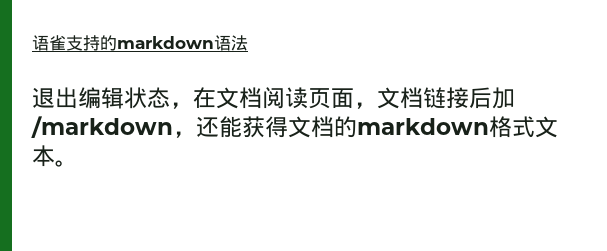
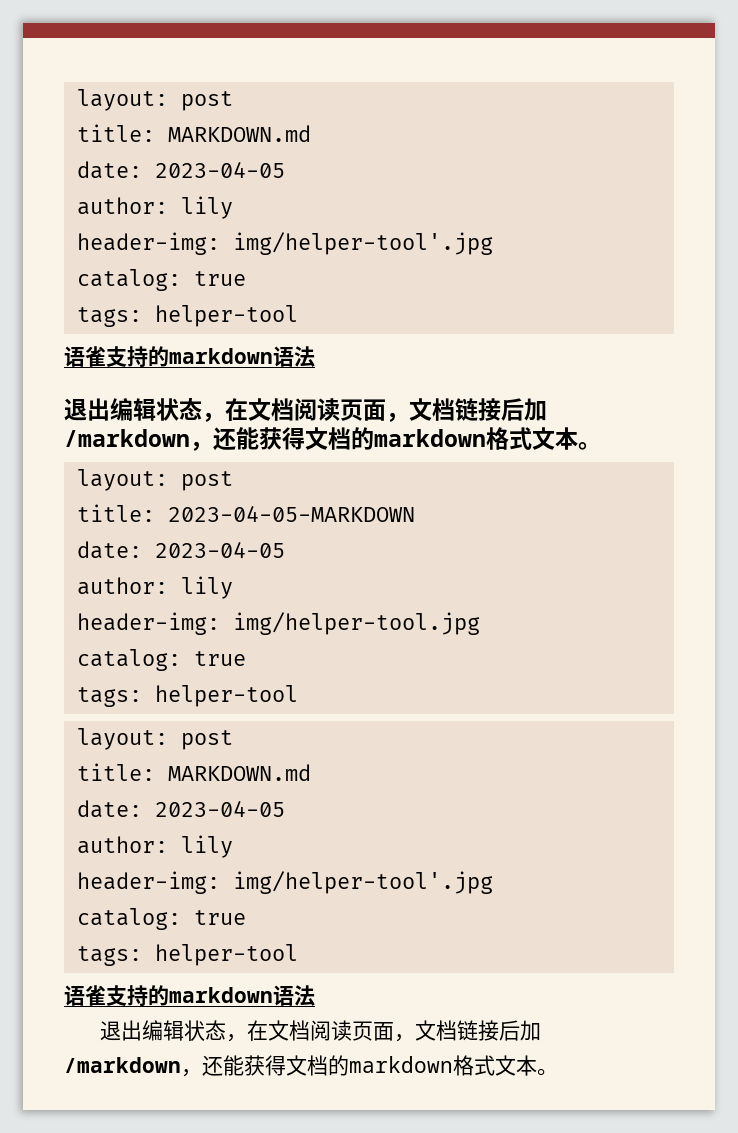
(32, 43) none -> [76,89,233,111] [76,124,311,142] [76,161,285,179] [76,196,233,219] [76,232,493,255] [76,269,246,291] [76,305,298,327] layout: post // title: MARKDOWN.md // date: 2023-04-05 // author: lily // header-img: img/helper-tool'.jpg // catalog: true // tags: helper-tool //
(78, 163) none -> [76,469,233,491] [76,504,415,522] [76,541,285,559] [76,576,233,599] [76,612,480,635] [76,649,246,671] [76,685,298,707] [76,728,233,750] [76,763,311,781] [76,800,285,818] [76,835,233,858] [76,871,493,894] [76,908,246,930] [76,944,298,966] [64,985,315,1006] [99,1020,541,1042] [64,1055,558,1077] // layout: post // title: 2023-04-05-MARKDOWN // date: 2023-04-05 // author: lily // header-img: img/helper-tool.jpg // catalog: true // tags: helper-tool // layout: post // title: MARKDOWN.md // date: 2023-04-05 // author: lily // header-img: img/helper-tool'.jpg // catalog: true // tags: helper-tool // 语雀支持的markdown语法 // 退出编辑状态，在文档阅读页面，文档链接后加/markdown，还能获得文档的markdown格式文本。

